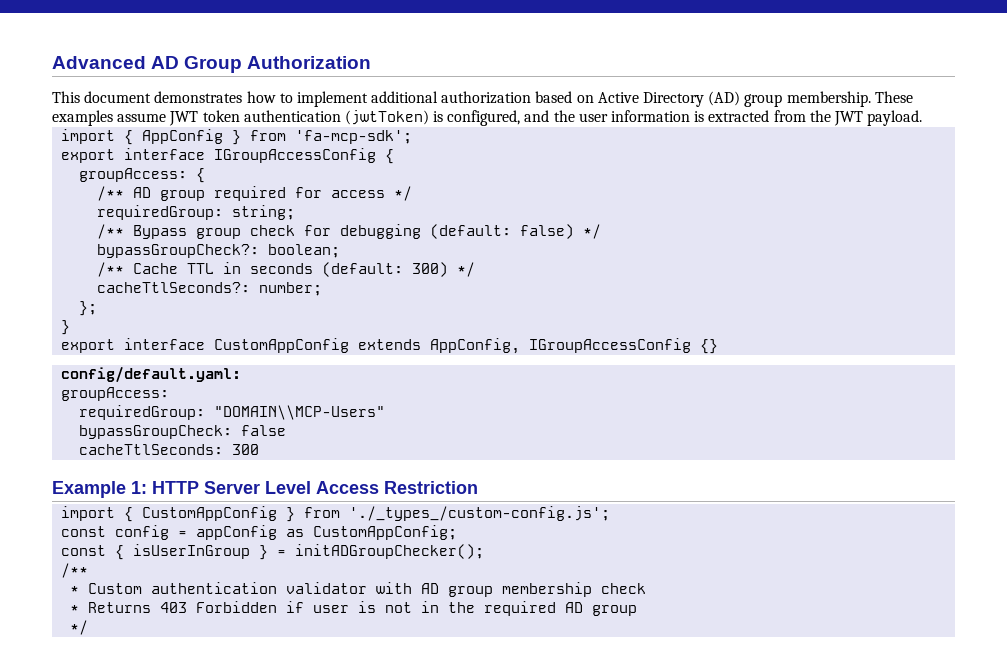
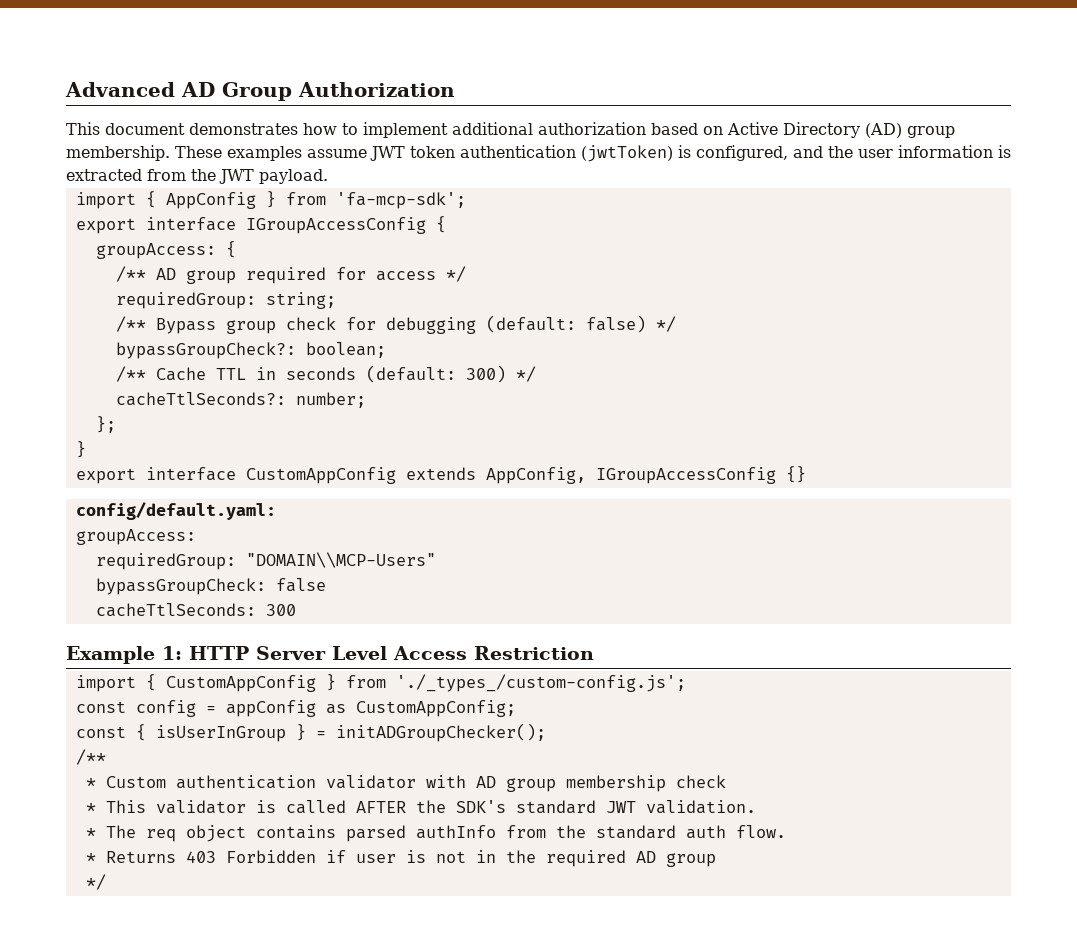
(647, 588) none -> [85,800,756,814] [85,825,786,842] // * This validator is called AFTER the SDK's standard JWT validation. // * The req object contains parsed authInfo from the standard auth flow.

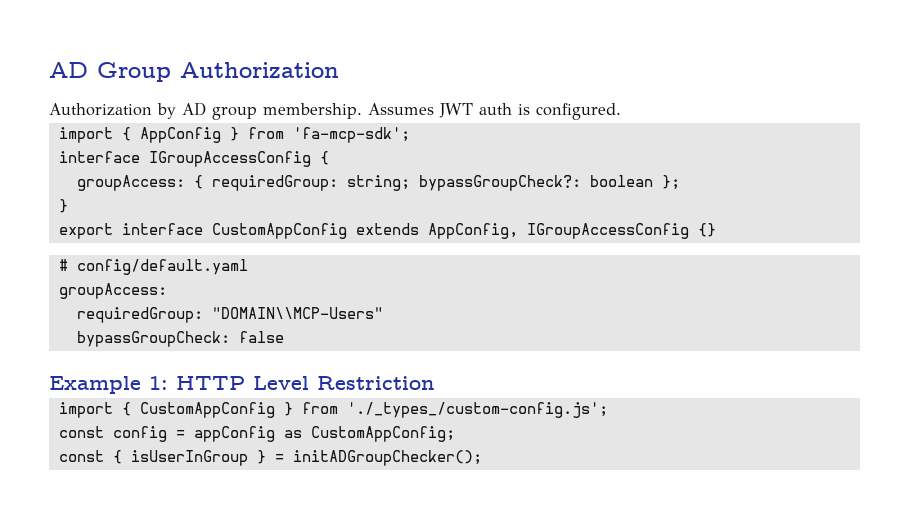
[65,82,175,97] Advanced -> (49, 70) none
[66,122,955,138] [66,145,1011,162] [66,169,328,184] This document demonstrates how to implement additional authorization based on Active Directory (AD) group membership. These examples assume JWT token authentication (jwtToken) is configured, and the user information is extracted from the JWT payload. -> [49,102,621,120] Authorization by AD group membership. Assumes JWT auth is configured.
[75,218,136,234] export -> (410, 135) none
[115,266,466,284] [115,292,336,309] [115,315,676,334] [115,342,386,359] [115,365,536,383] [115,392,366,408] // /** AD group required for access */ // requiredGroup: string; // /** Bypass group check for debugging (default: false) */ // bypassGroupCheck?: boolean; // /** Cache TTL in seconds (default: 300) */ // cacheTtlSeconds?: number; // -> [211,175,653,191] requiredGroup: string; bypassGroupCheck?: boolean
[75,502,276,520] config/default.yaml: -> [58,259,248,275] # config/default.yaml
[95,603,296,617] // cacheTtlSeconds: 300 -> (284, 337) none
[256,646,467,660] Server Level Access -> [253,376,309,390] Level
[75,749,106,765] [85,775,726,792] [85,800,756,814] [85,825,786,842] [85,850,716,867] [85,874,106,890] // /** // * Custom authentication validator with AD group membership check // * This validator is called AFTER the SDK's standard JWT validation. // * The req object contains parsed authInfo from the standard auth flow. // * Returns 403 Forbidden if user is not in the required AD group // */ -> (482, 458) none

